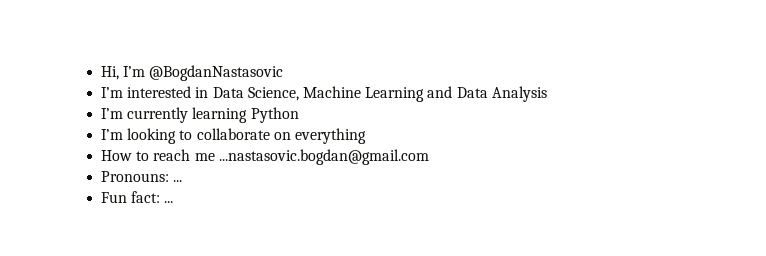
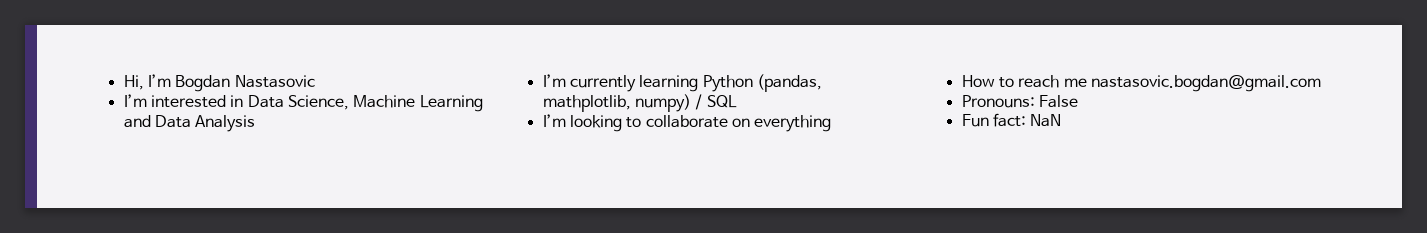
[149,65,284,81] @BogdanNastasovic -> [175,75,315,92] Bogdan Nastasovic
(299, 115) none -> [756,74,822,92] [542,94,737,112] (pandas, mathplotlib, numpy) / SQL
[218,149,429,165] ...nastasovic.bogdan@gmail.com -> [1090,75,1321,92] nastasovic.bogdan@gmail.com
[173,180,183,182] ... -> [1038,95,1078,108] False
[164,201,174,203] ... -> [1030,114,1062,127] NaN

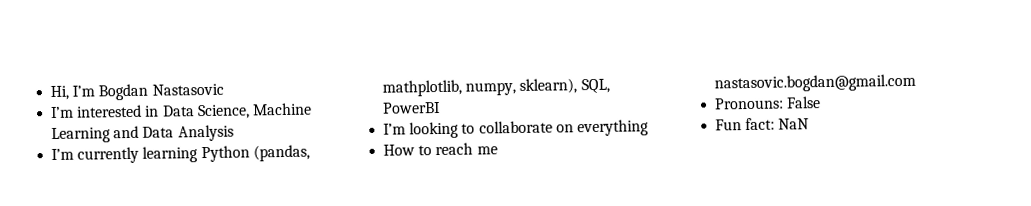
[634,94,737,112] numpy) / SQL -> [465,78,610,96] [382,101,442,114] numpy, sklearn), SQL, PowerBI

